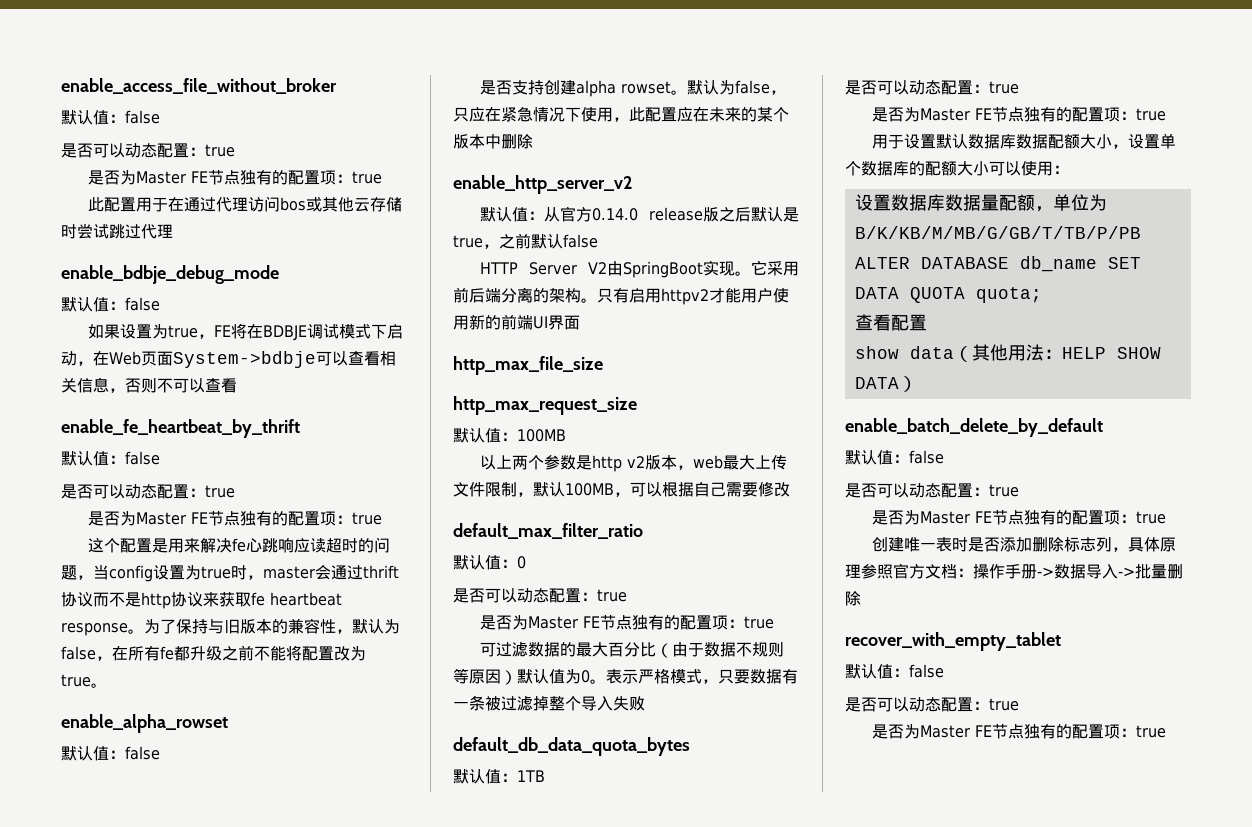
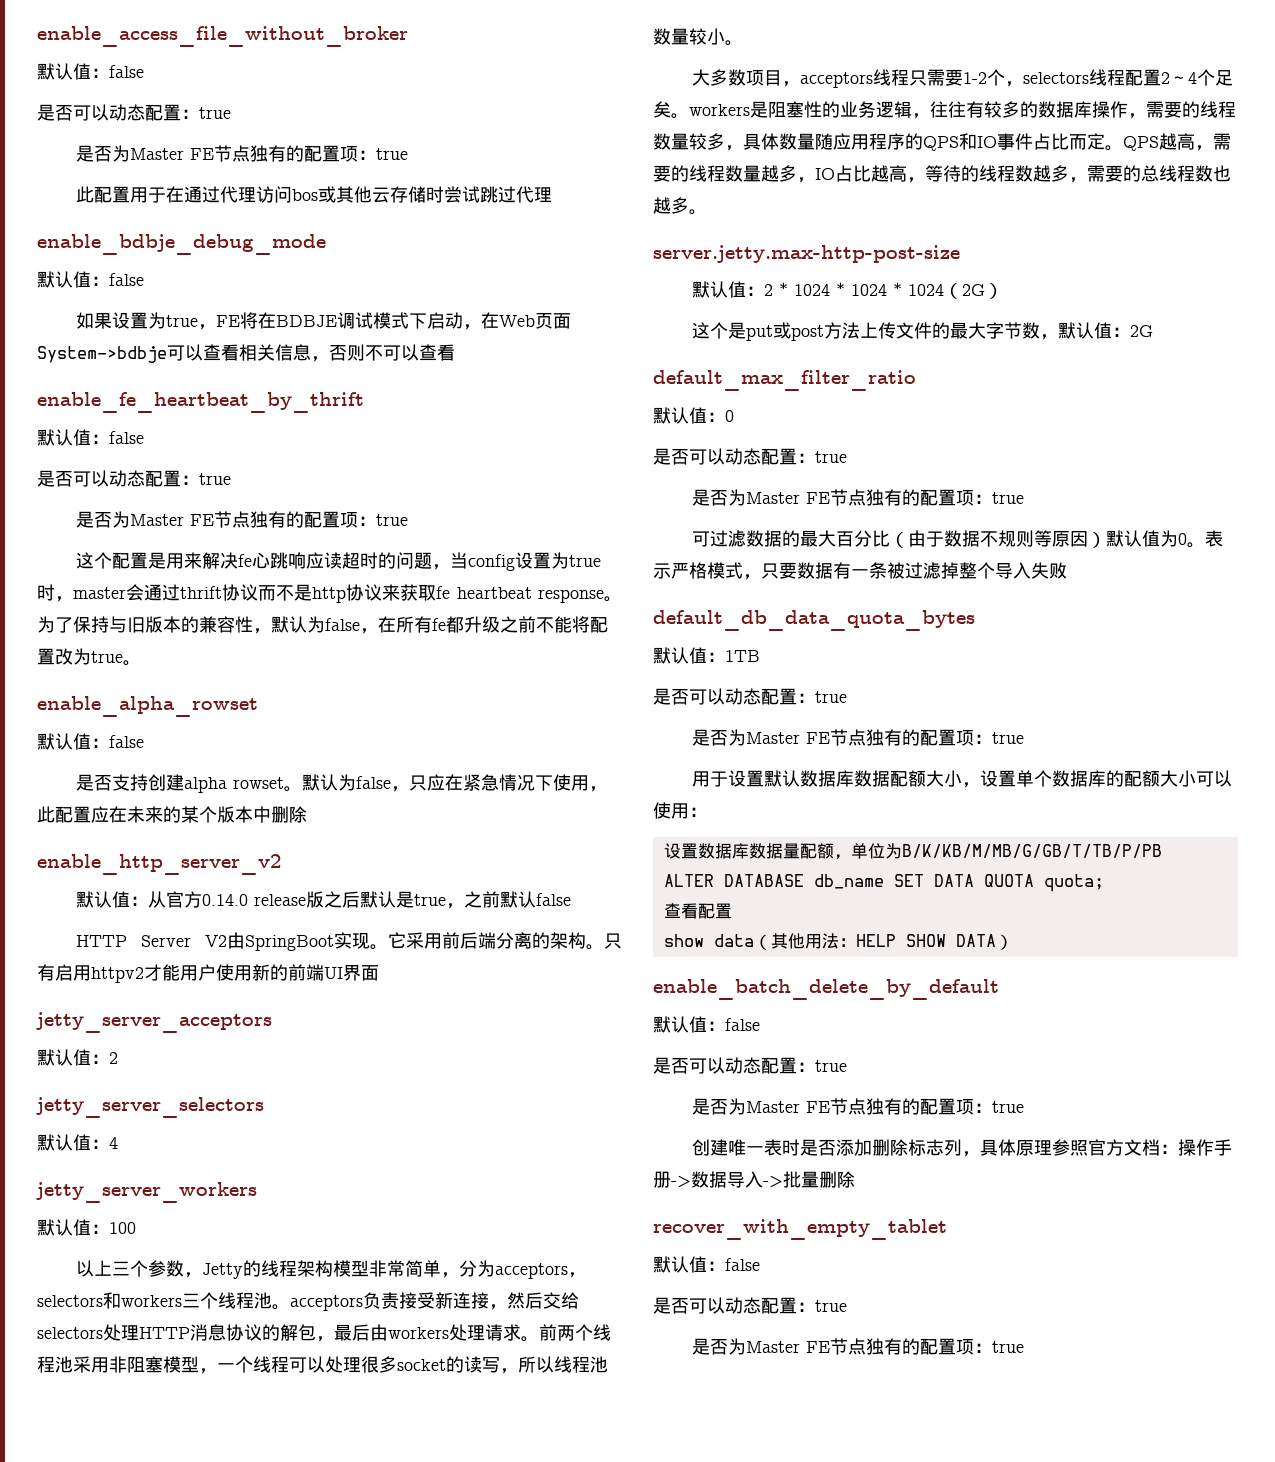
[453,356,603,375] [453,396,637,415] [453,428,566,443] [479,455,787,472] [453,481,790,497] http_max_file_size // http_max_request_size // 默认值：100MB // 以上两个参数是http v2版本，web最大上传文件限制，默认100MB，可以根据自己需要修改 -> [36,1012,272,1033] [37,1049,118,1066] [36,1097,264,1118] [37,1134,118,1151] [36,1182,257,1203] [37,1219,136,1236] [75,1260,586,1279] [37,1292,579,1311] [37,1324,611,1342] [37,1356,608,1374] [653,28,743,46] [691,69,1233,88] [653,101,1236,119] [653,133,1231,151] [653,165,1231,183] [653,197,707,215] [653,245,960,263] [691,281,1003,299] [691,322,1153,341] jetty_server_acceptors // 默认值：2 // jetty_server_selectors // 默认值：4 // jetty_server_workers // 默认值：100 // 以上三个参数，Jetty的线程架构模型非常简单，分为acceptors，selectors和workers三个线程池。acceptors负责接受新连接，然后交给selectors处理HTTP消息协议的解包，最后由workers处理请求。前两个线程池采用非阻塞模型，一个线程可以处理很多socket的读写，所以线程池数量较小。 // 大多数项目，acceptors线程只需要1-2个，selectors线程配置2～4个足矣。workers是阻塞性的业务逻辑，往往有较多的数据库操作，需要的线程数量较多，具体数量随应用程序的QPS和IO事件占比而定。QPS越高，需要的线程数量越多，IO占比越高，等待的线程数越多，需要的总线程数也越多。 // server.jetty.max-http-post-size // 默认值：2 * 1024 * 1024 * 1024（2G） // 这个是put或post方法上传文件的最大字节数，默认值：2G

